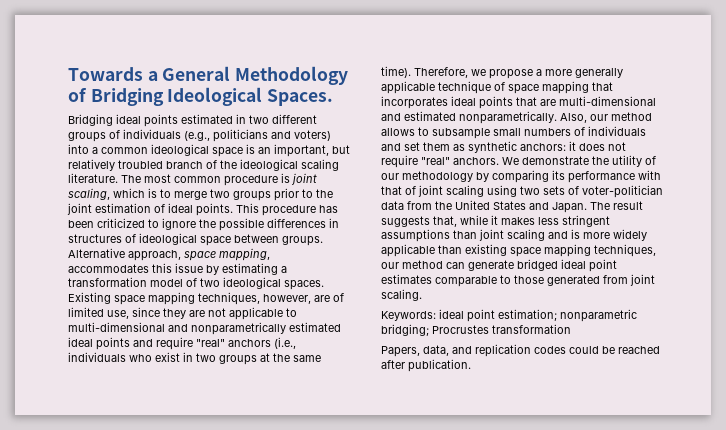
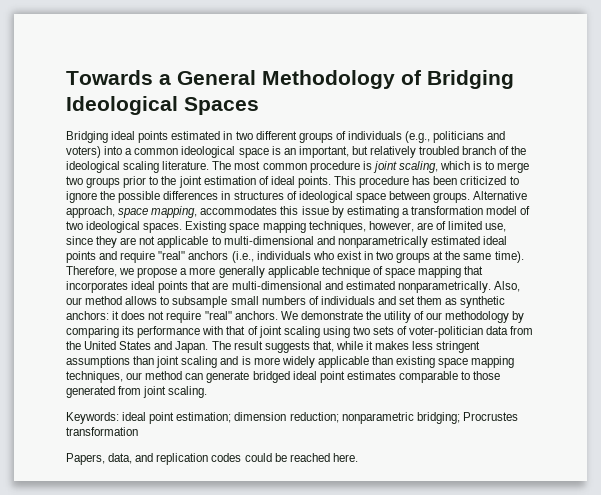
[267,89,334,106] Spaces. -> [184,97,259,115] Spaces
(557, 315) none -> [234,412,339,423] dimension reduction;
[381,359,471,372] after publication. -> [332,453,358,462] here.

